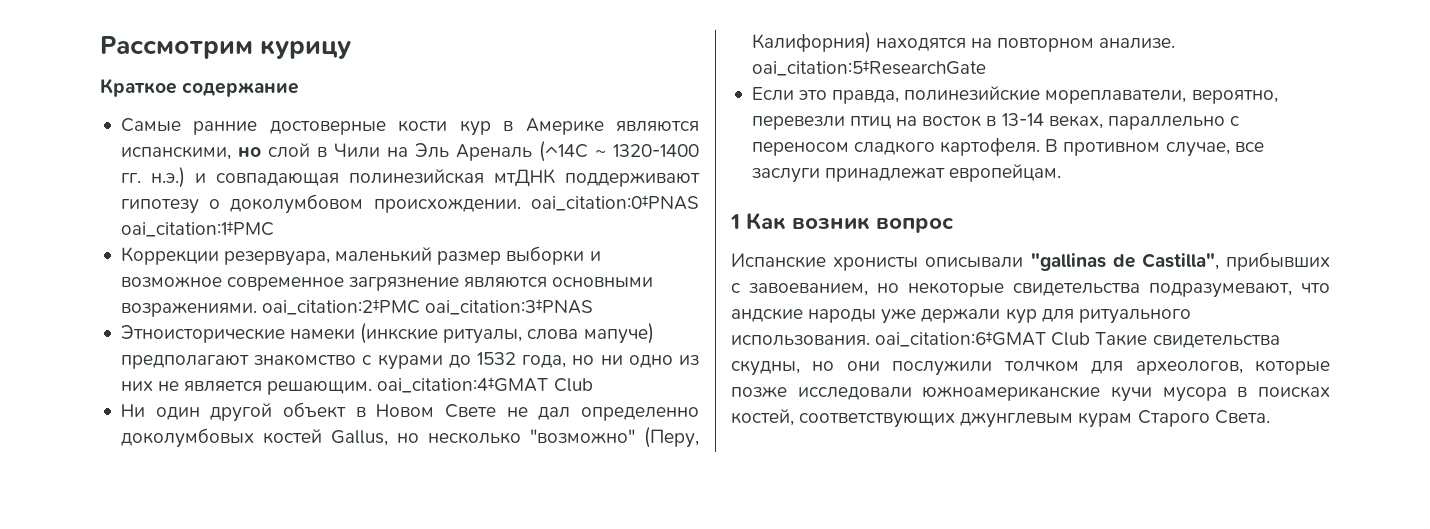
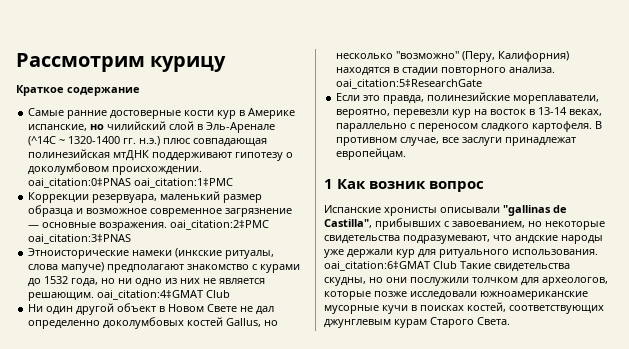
[616,121,700,132] [120,143,532,161] являются испанскими, но слой в Чили на Эль Ареналь -> [28,121,276,133] испанские, но чилийский слой в Эль-Аренале
[194,173,206,183] и -> [163,138,191,144] плюс
[506,246,585,265] выборки -> [28,205,74,217] образца
[464,277,654,288] [120,302,257,317] являются основными возражениями. -> [28,222,168,231] — основные возражения.
[971,38,1176,52] на повторном анализе. -> [393,67,556,76] в стадии повторного анализа.
[850,116,892,129] птиц -> [452,109,472,118] кур
[1111,386,1227,402] кучи мусора -> [324,305,408,314] мусорные кучи

